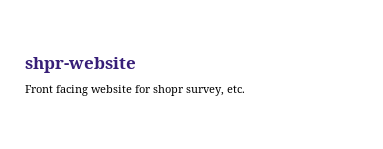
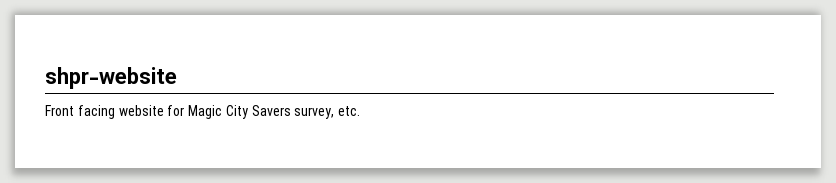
[153,85,184,96] shopr -> [188,105,291,119] Magic City Savers

